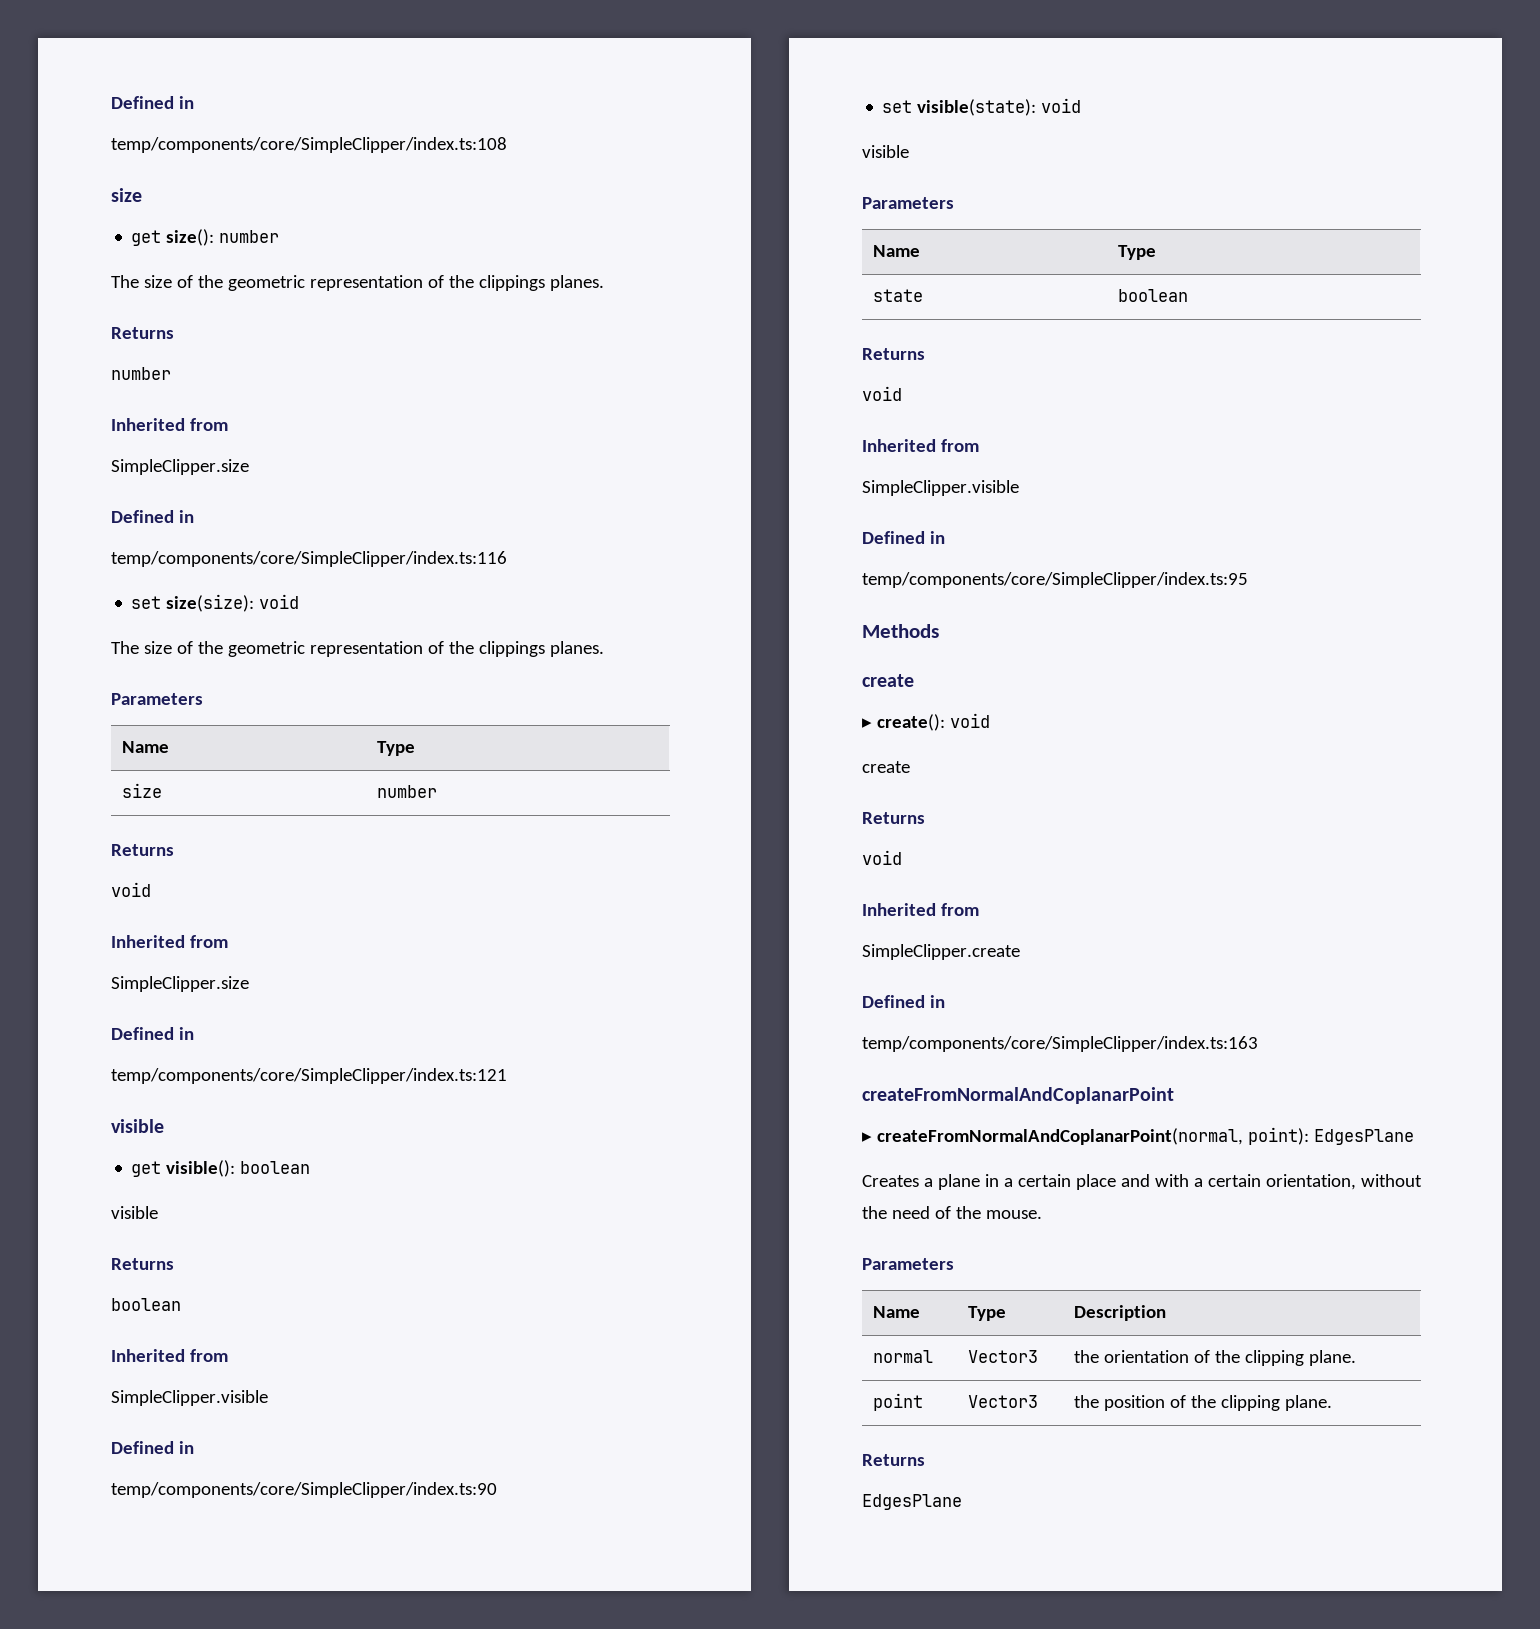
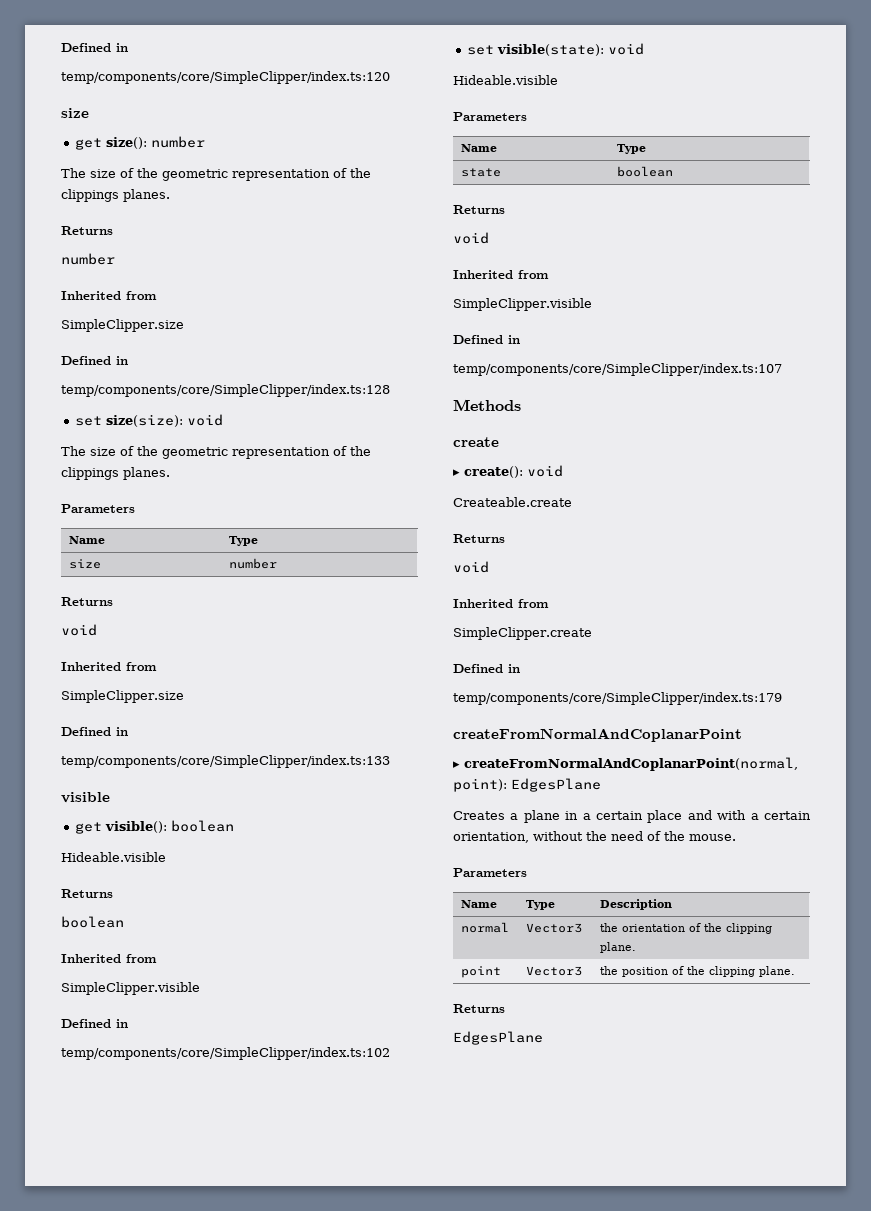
[111,96,194,109] [111,137,507,153] Defined in // temp/components/core/SimpleClipper/index.ts:108 -> [61,43,128,52] [61,71,390,84] Defined in // temp/components/core/SimpleClipper/index.ts:120
[111,551,507,567] temp/components/core/SimpleClipper/index.ts:116 -> [61,384,390,397] temp/components/core/SimpleClipper/index.ts:128
[111,1068,507,1084] temp/components/core/SimpleClipper/index.ts:121 -> [61,755,390,768] temp/components/core/SimpleClipper/index.ts:133
[111,1206,158,1219] visible -> [61,852,166,862] Hideable.visible
[111,1482,497,1498] temp/components/core/SimpleClipper/index.ts:90 -> [61,1047,390,1060] temp/components/core/SimpleClipper/index.ts:102
[862,145,909,158] visible -> [453,75,558,85] Hideable.visible
[862,572,1248,588] temp/components/core/SimpleClipper/index.ts:95 -> [453,363,782,376] temp/components/core/SimpleClipper/index.ts:107
[862,761,910,773] create -> [453,497,572,507] Createable.create
[862,1036,1258,1052] temp/components/core/SimpleClipper/index.ts:163 -> [453,692,782,705] temp/components/core/SimpleClipper/index.ts:179

